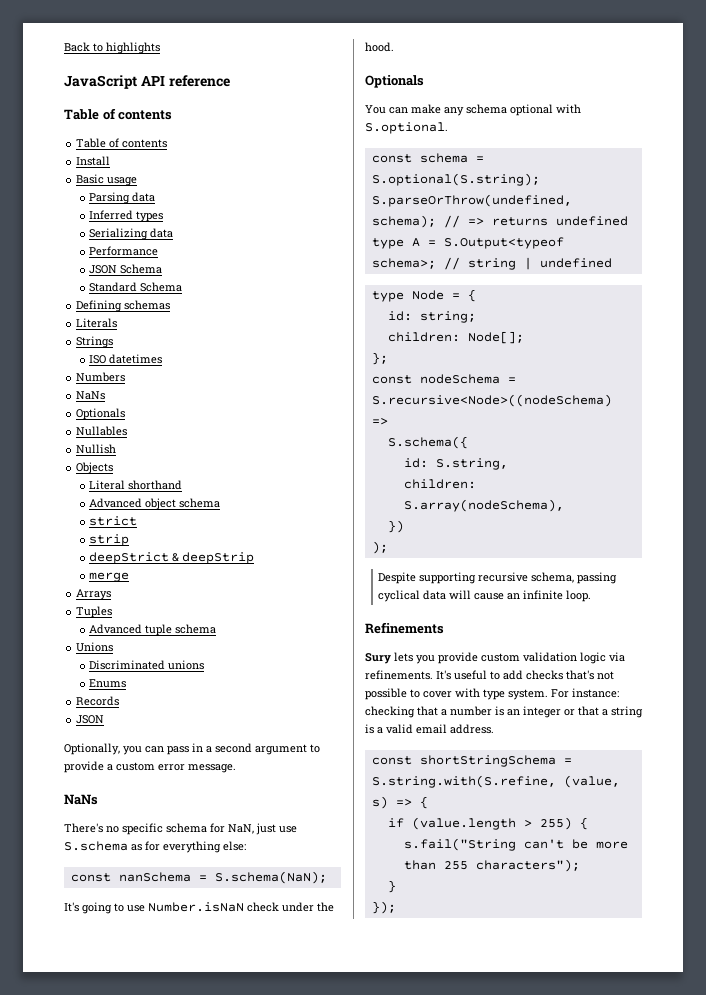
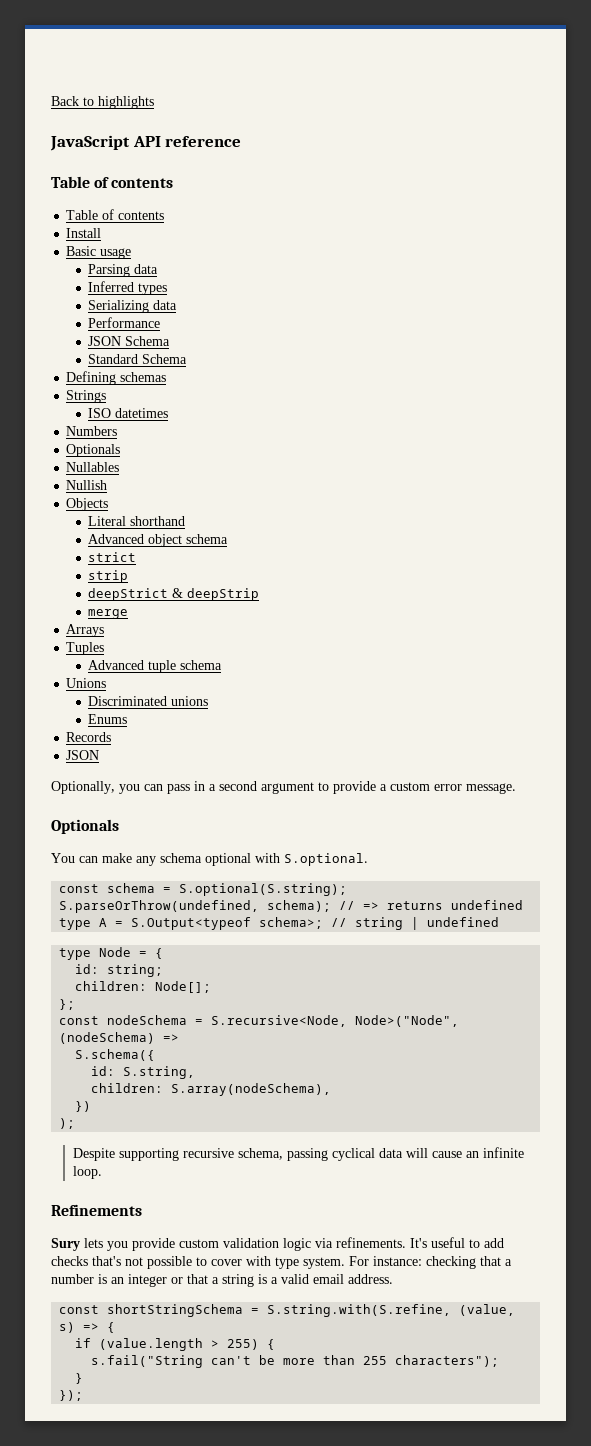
[76,318,118,328] // Literals -> (167, 377) none
[76,391,106,400] // NaNs -> (118, 431) none
[64,794,98,805] [64,823,297,835] [64,841,246,853] [70,871,327,884] [64,902,334,914] [365,42,394,52] // NaNs // There's no specific schema for NaN, just use S.schema as for everything else: // const nanSchema = S.schema(NaN); // It's going to use Number.isNaN check under the hood. -> (516, 788) none
[371,394,612,407] S.recursive<Node>((nodeSchema) -> [211,1015,460,1027] [59,1032,156,1044] S.recursive<Node, Node>("Node", (nodeSchema)

